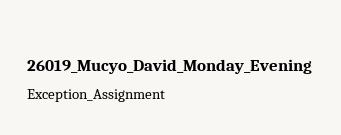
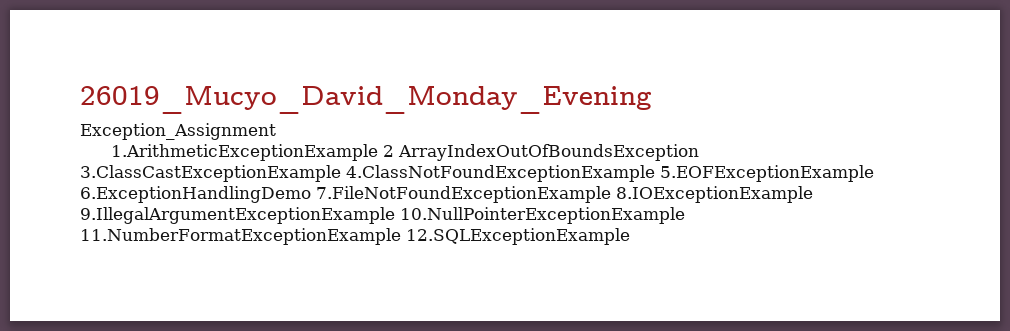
(165, 95) none -> [111,144,700,161] [80,165,874,182] [80,186,813,203] [80,207,685,224] [80,228,630,245] // 1.ArithmeticExceptionExample 2 ArrayIndexOutOfBoundsException 3.ClassCastExceptionExample 4.ClassNotFoundExceptionExample 5.EOFExceptionExample 6.ExceptionHandlingDemo 7.FileNotFoundExceptionExample 8.IOExceptionExample 9.IllegalArgumentExceptionExample 10.NullPointerExceptionExample 11.NumberFormatExceptionExample 12.SQLExceptionExample

